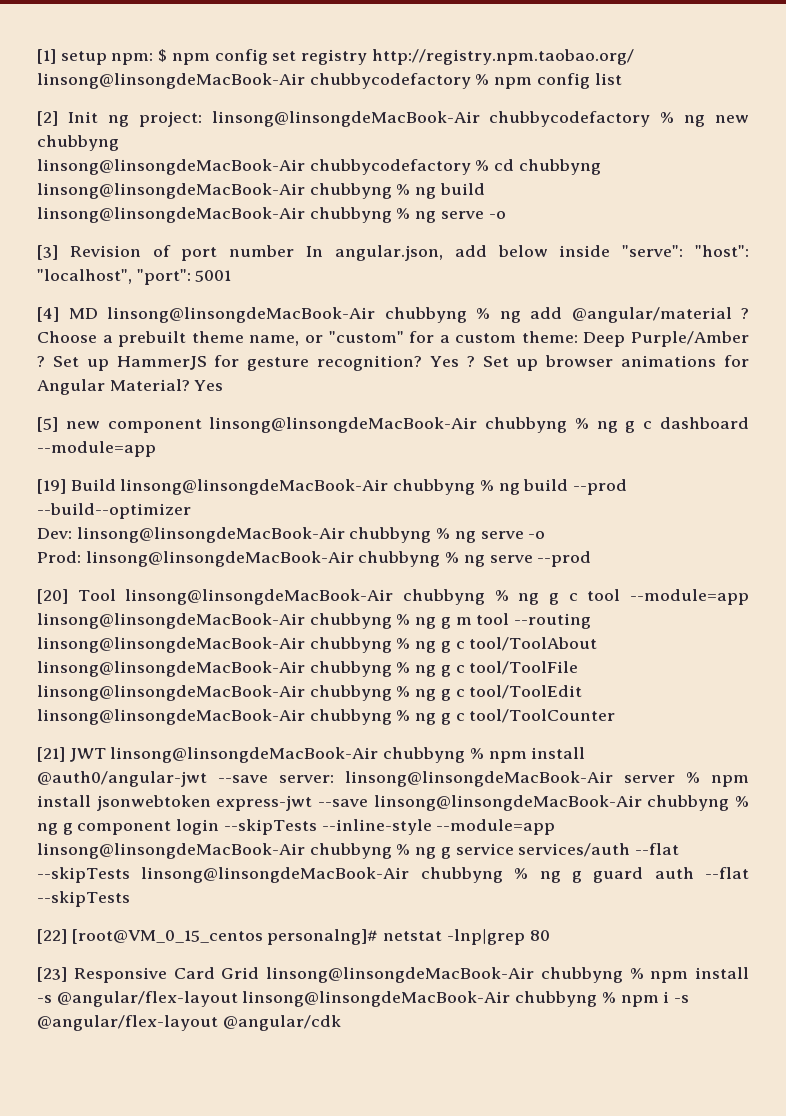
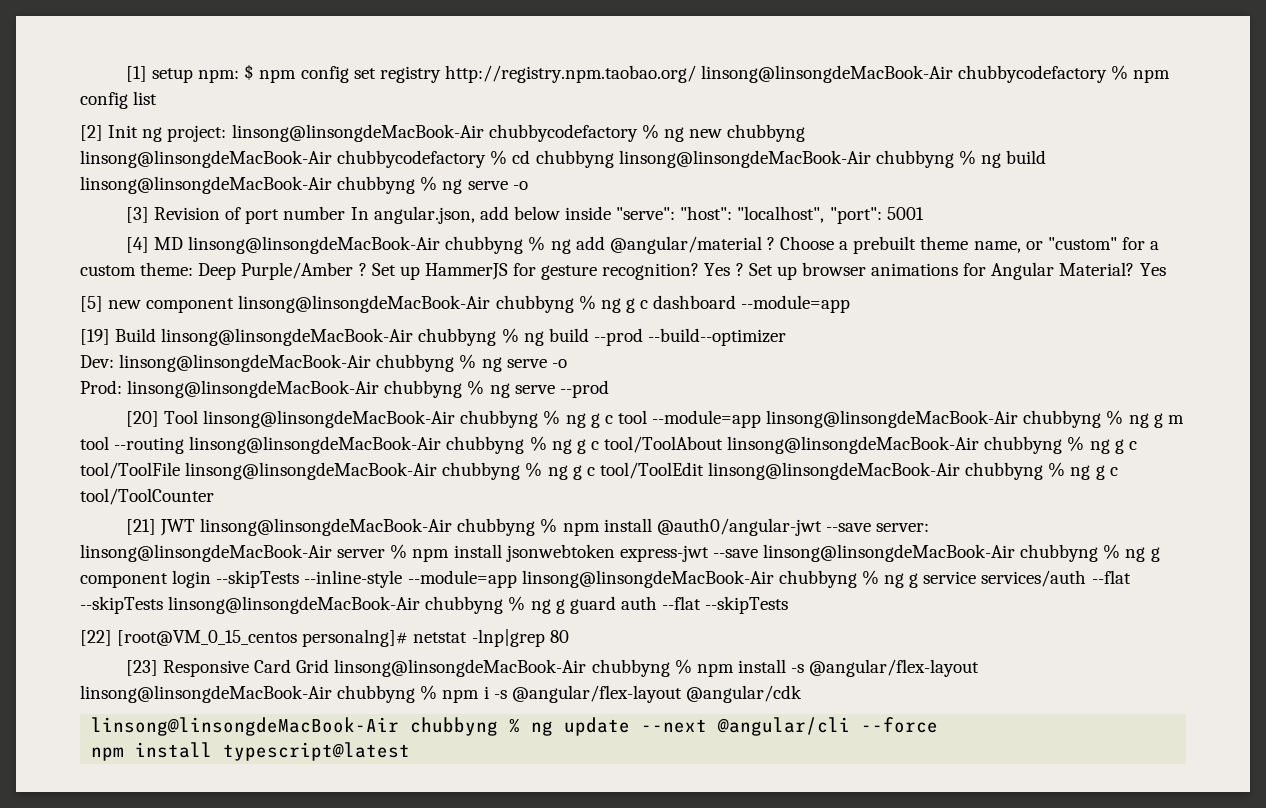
(341, 1023) none -> [91,717,939,736] [91,742,411,761] // linsong@linsongdeMacBook-Air chubbyng % ng update --next @angular/cli --force // npm install typescript@latest

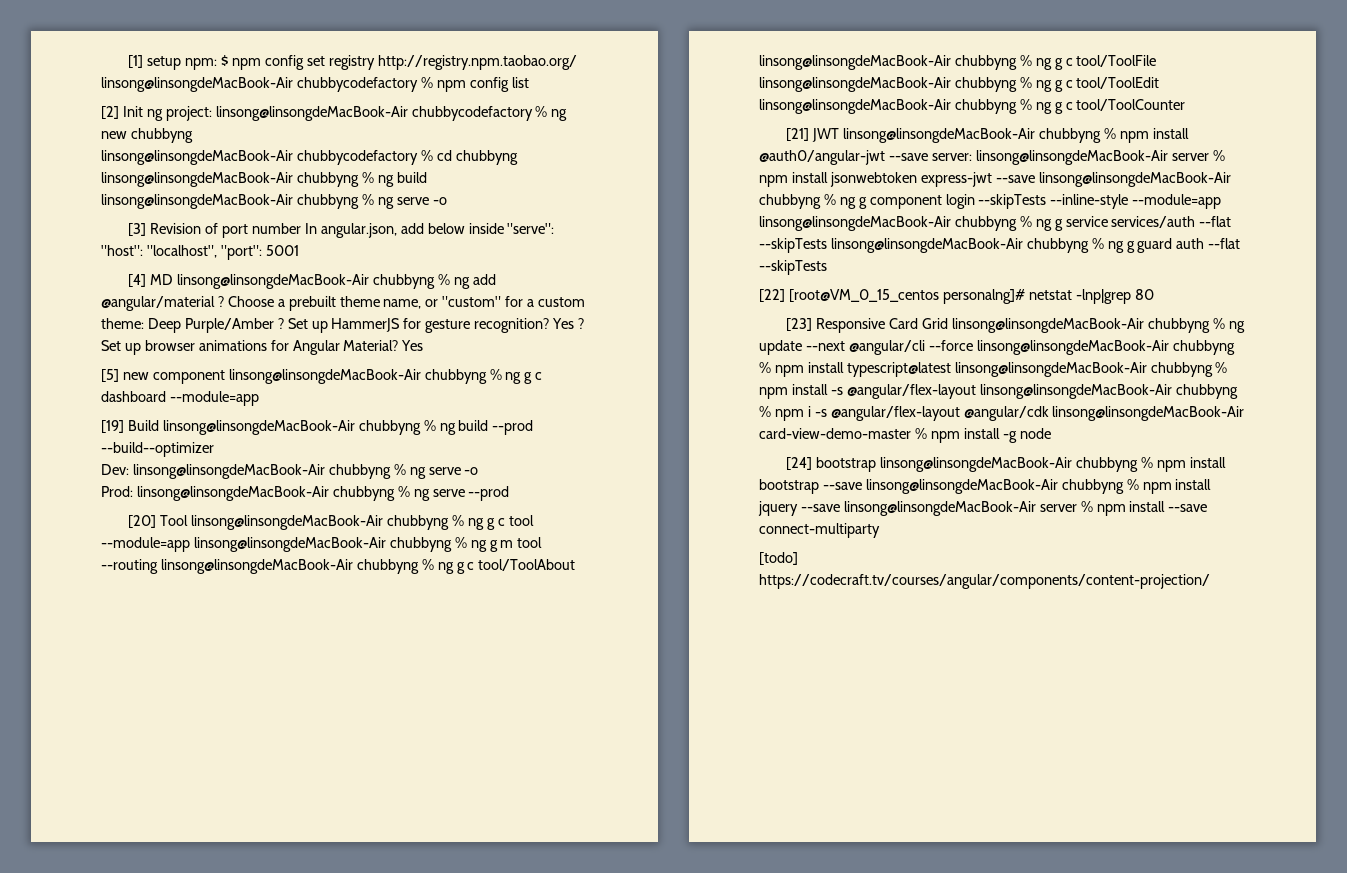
(692, 666) none -> [1228,321,1245,333] [759,340,1235,355] [759,362,1228,377] ng update --next @angular/cli --force linsong@linsongdeMacBook-Air chubbyng % npm install typescript@latest linsong@linsongdeMacBook-Air chubbyng %
[91,717,939,736] [91,742,411,761] // linsong@linsongdeMacBook-Air chubbyng % ng update --next @angular/cli --force // npm install typescript@latest -> [1052,406,1245,421] [759,428,1051,443] [786,457,1226,472] [759,479,1212,494] [758,501,1208,516] [759,523,880,538] [759,552,798,565] [759,574,1210,589] linsong@linsongdeMacBook-Air card-view-demo-master % npm install -g node // [24] bootstrap linsong@linsongdeMacBook-Air chubbyng % npm install bootstrap --save linsong@linsongdeMacBook-Air chubbyng % npm install jquery --save linsong@linsongdeMacBook-Air server % npm install --save connect-multiparty // [todo] https://codecraft.tv/courses/angular/components/content-projection/

